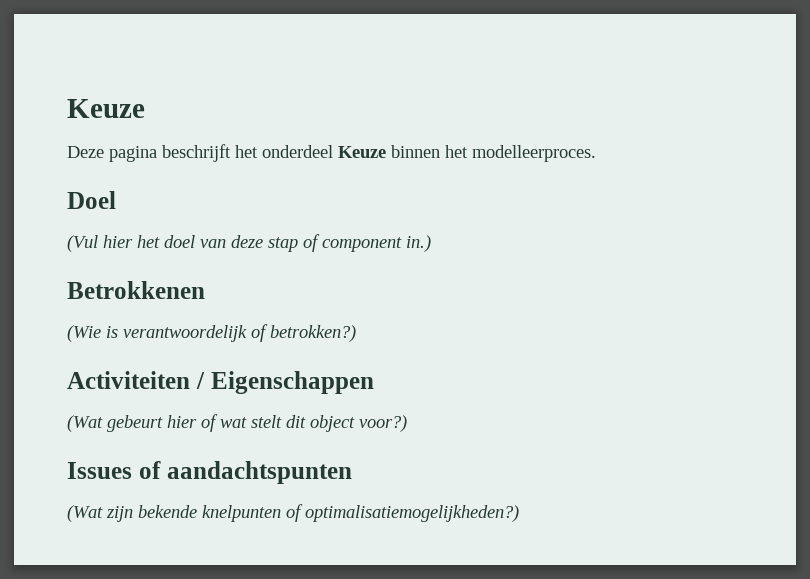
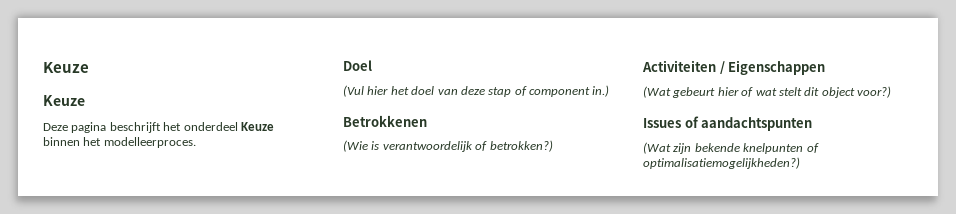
[67,99,145,118] Keuze -> [43,62,89,73] [43,95,85,106] Keuze // Keuze

